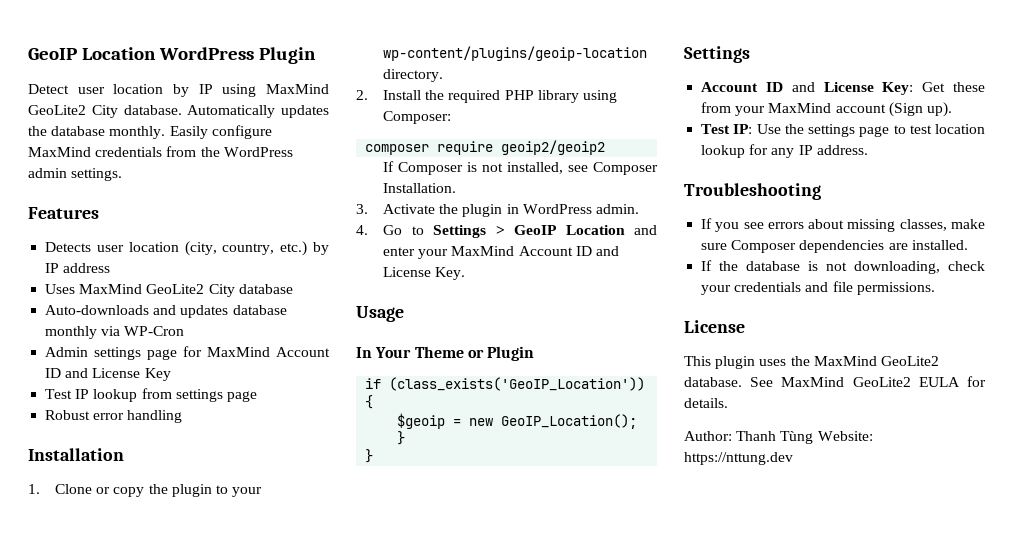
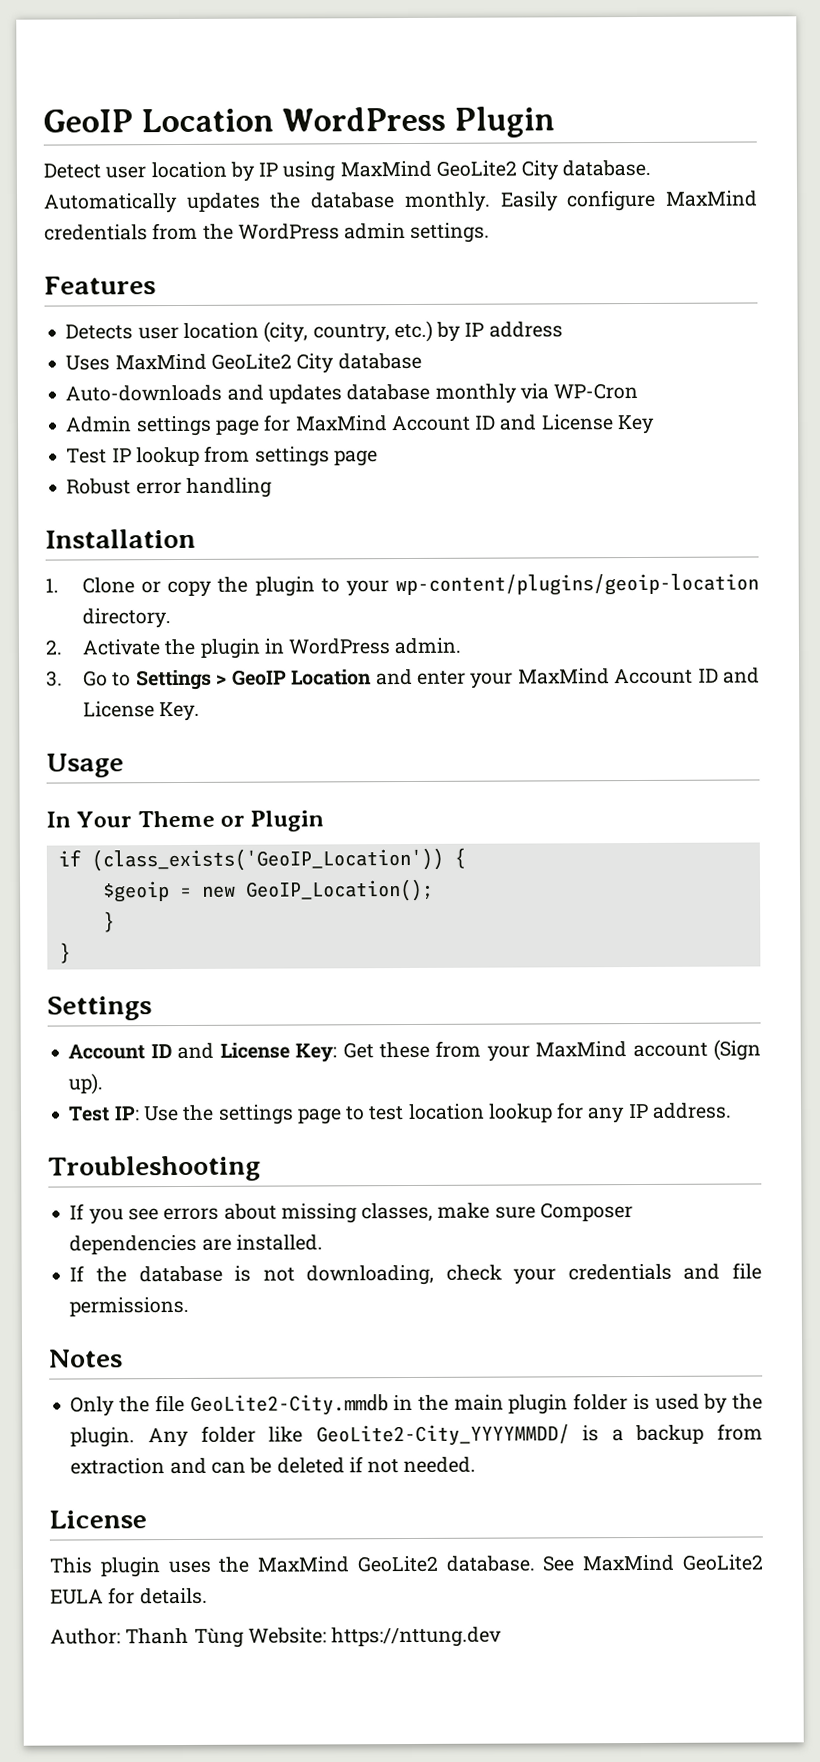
[383,90,617,103] [383,111,452,124] [365,140,606,155] [383,161,658,175] [383,183,457,193] [356,204,368,214] Install the required PHP library using Composer: // composer require geoip2/geoip2 // If Composer is not installed, see Composer Installation. // 3. -> (63, 647) none
[356,225,368,235] 4. -> [46,670,63,687] 3.
(935, 288) none -> [49,1349,123,1368] [70,1393,763,1417] [70,1423,764,1448] [70,1456,477,1475] // Notes // Only the file GeoLite2-City.mmdb in the main plugin folder is used by the plugin. Any folder like GeoLite2-City_YYYYMMDD/ is a backup from extraction and can be deleted if not needed.

